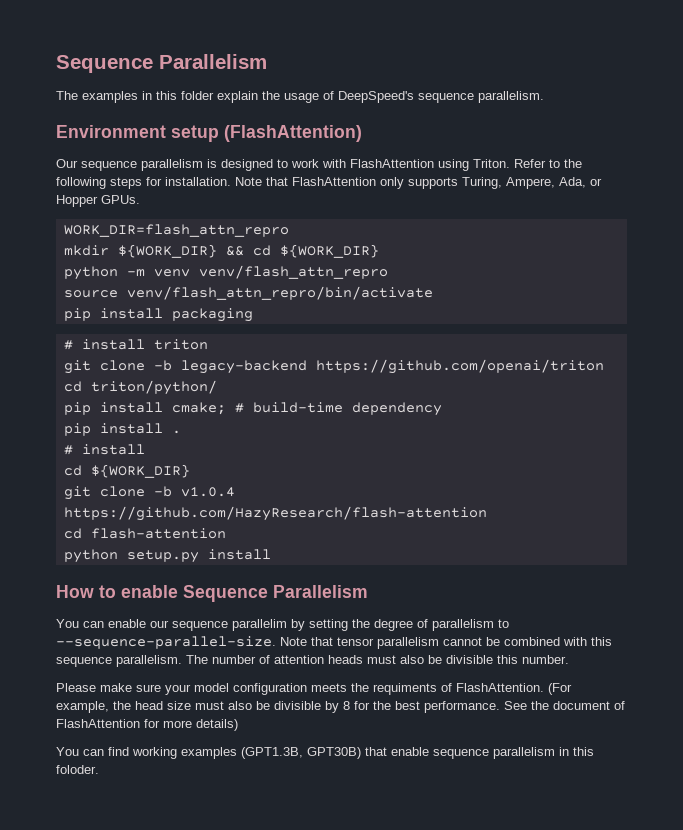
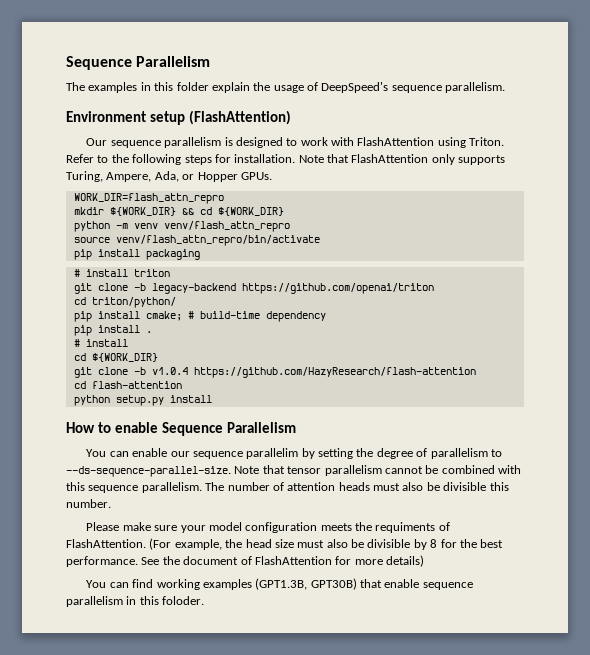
[56,636,276,649] --sequence-parallel-size. -> [66,466,231,477] --ds-sequence-parallel-size.

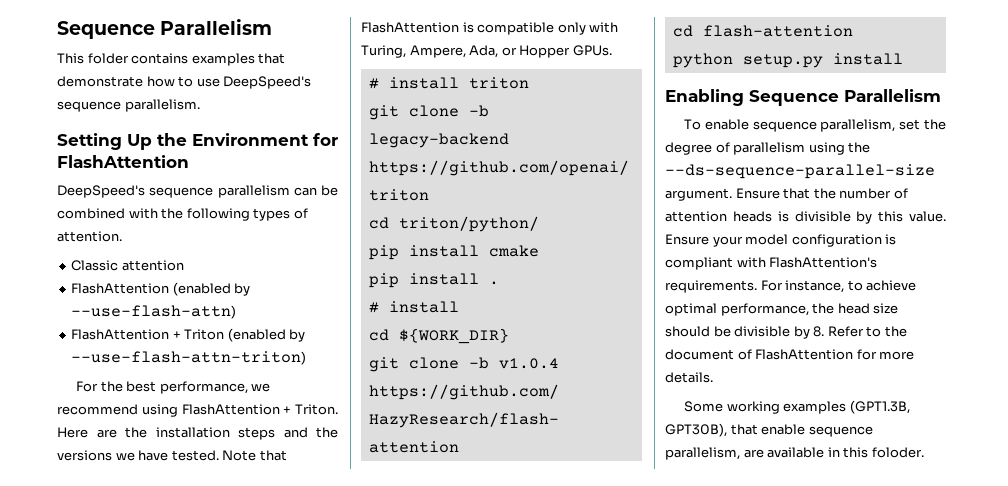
[66,56,211,70] [66,82,506,93] [66,110,291,125] [86,137,505,148] [66,154,506,165] Sequence Parallelism // The examples in this folder explain the usage of DeepSpeed's sequence parallelism. // Environment setup (FlashAttention) // Our sequence parallelism is designed to work with FlashAttention using Triton. Refer to the following steps for installation. Note that FlashAttention only supports -> [57,19,273,39] [57,53,286,66] [57,76,312,89] [57,99,200,112] [57,133,338,150] [57,155,189,168] [57,185,338,198] [57,208,308,221] [57,231,122,242] [71,260,184,271] [71,282,251,296] [71,305,237,319] [71,328,306,342] [71,351,307,365] [76,381,271,394] [57,404,338,417] [57,427,338,440] [57,450,287,461] [361,22,619,35] Sequence Parallelism // This folder contains examples that demonstrate how to use DeepSpeed's sequence parallelism. // Setting Up the Environment for FlashAttention // DeepSpeed's sequence parallelism can be combined with the following types of attention. // Classic attention // FlashAttention (enabled by --use-flash-attn) // FlashAttention + Triton (enabled by --use-flash-attn-triton) // For the best performance, we recommend using FlashAttention + Triton. Here are the installation steps and the versions we have tested. Note that FlashAttention is compatible only with
[73,193,224,204] [73,207,284,216] [73,221,290,232] [73,235,320,246] [73,249,200,260] // WORK_DIR=flash_attn_repro // mkdir ${WORK_DIR} && cd ${WORK_DIR} // python -m venv venv/flash_attn_repro // source venv/flash_attn_repro/bin/activate // pip install packaging -> (612, 50) none
[145,311,326,322] cmake; # build-time dependency -> [488,245,539,257] cmake
[66,422,296,436] [86,448,502,459] [66,465,521,477] [66,482,509,493] [66,499,111,508] [86,522,450,533] [66,538,222,550] How to enable Sequence Parallelism // You can enable our sequence parallelim by setting the degree of parallelism to --ds-sequence-parallel-size. Note that tensor parallelism cannot be combined with this sequence parallelism. The number of attention heads must also be divisible this number. // Please make sure your model configuration meets the requiments of FlashAttention. (For example, -> [665,89,941,106] [684,119,946,132] [665,142,871,155] [665,164,935,179] [665,188,908,201] [665,211,946,224] [665,234,897,247] [665,257,878,270] [665,280,917,293] [665,303,809,316] Enabling Sequence Parallelism // To enable sequence parallelism, set the degree of parallelism using the --ds-sequence-parallel-size argument. Ensure that the number of attention heads is divisible by this value. Ensure your model configuration is compliant with FlashAttention's requirements. For instance, to achieve optimal performance,
[297,539,348,548] must also -> [665,326,710,337] should
[430,539,504,548] [66,556,160,567] 8 for the best performance. See -> [813,326,882,337] 8. Refer to
[386,555,424,567] [86,579,154,588] details) // You can find -> [665,372,713,383] [684,401,724,412] details. // Some
[310,578,357,590] GPT30B) -> [665,423,727,437] GPT30B),
[66,596,123,607] parallelism -> [665,447,825,460] parallelism, are available

